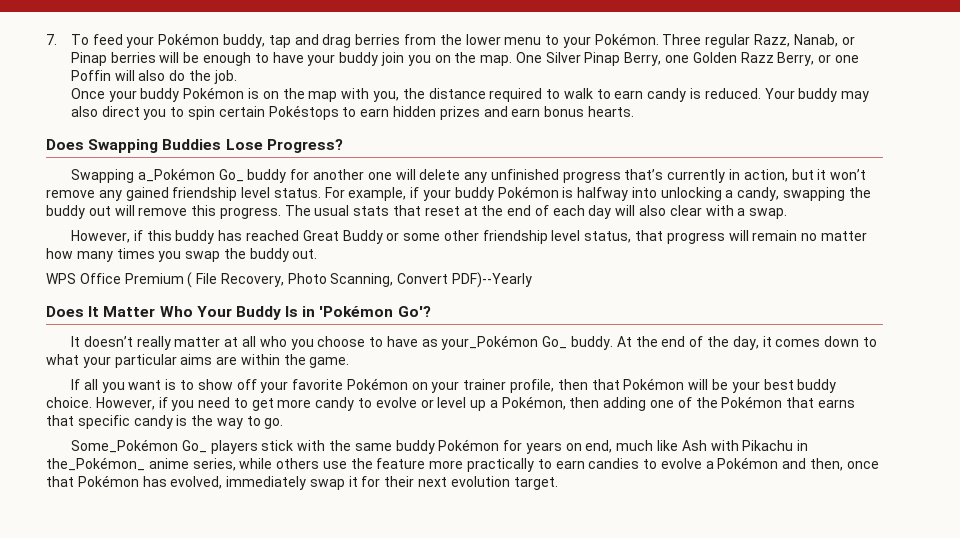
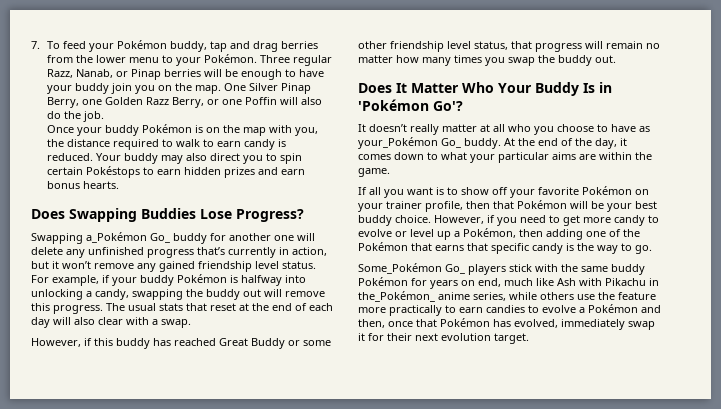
[46,272,533,288] // WPS Office Premium ( File Recovery, Photo Scanning, Convert PDF)--Yearly -> (616, 59) none

